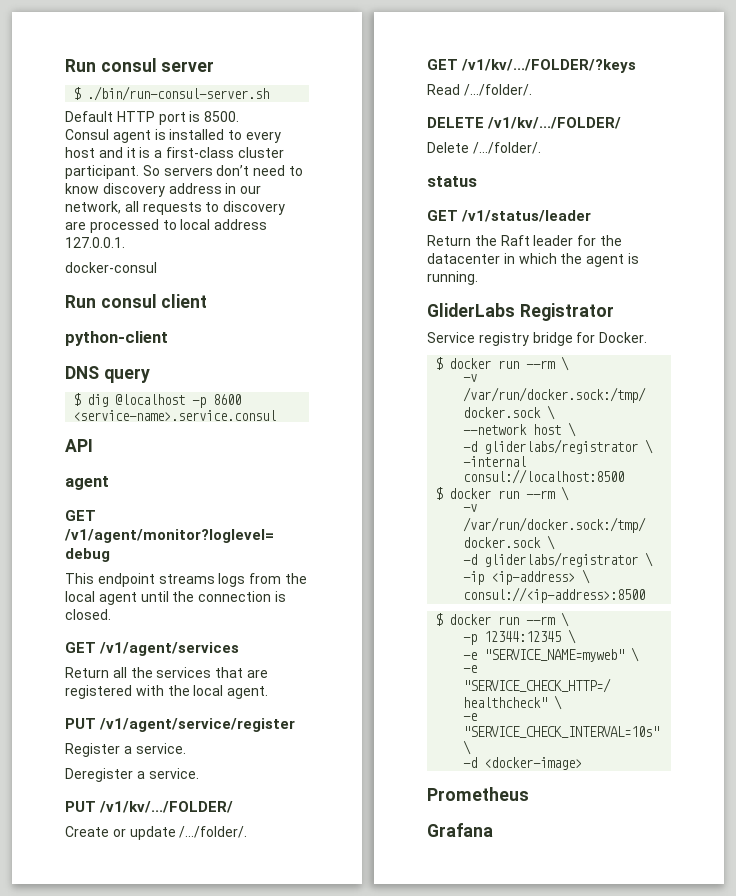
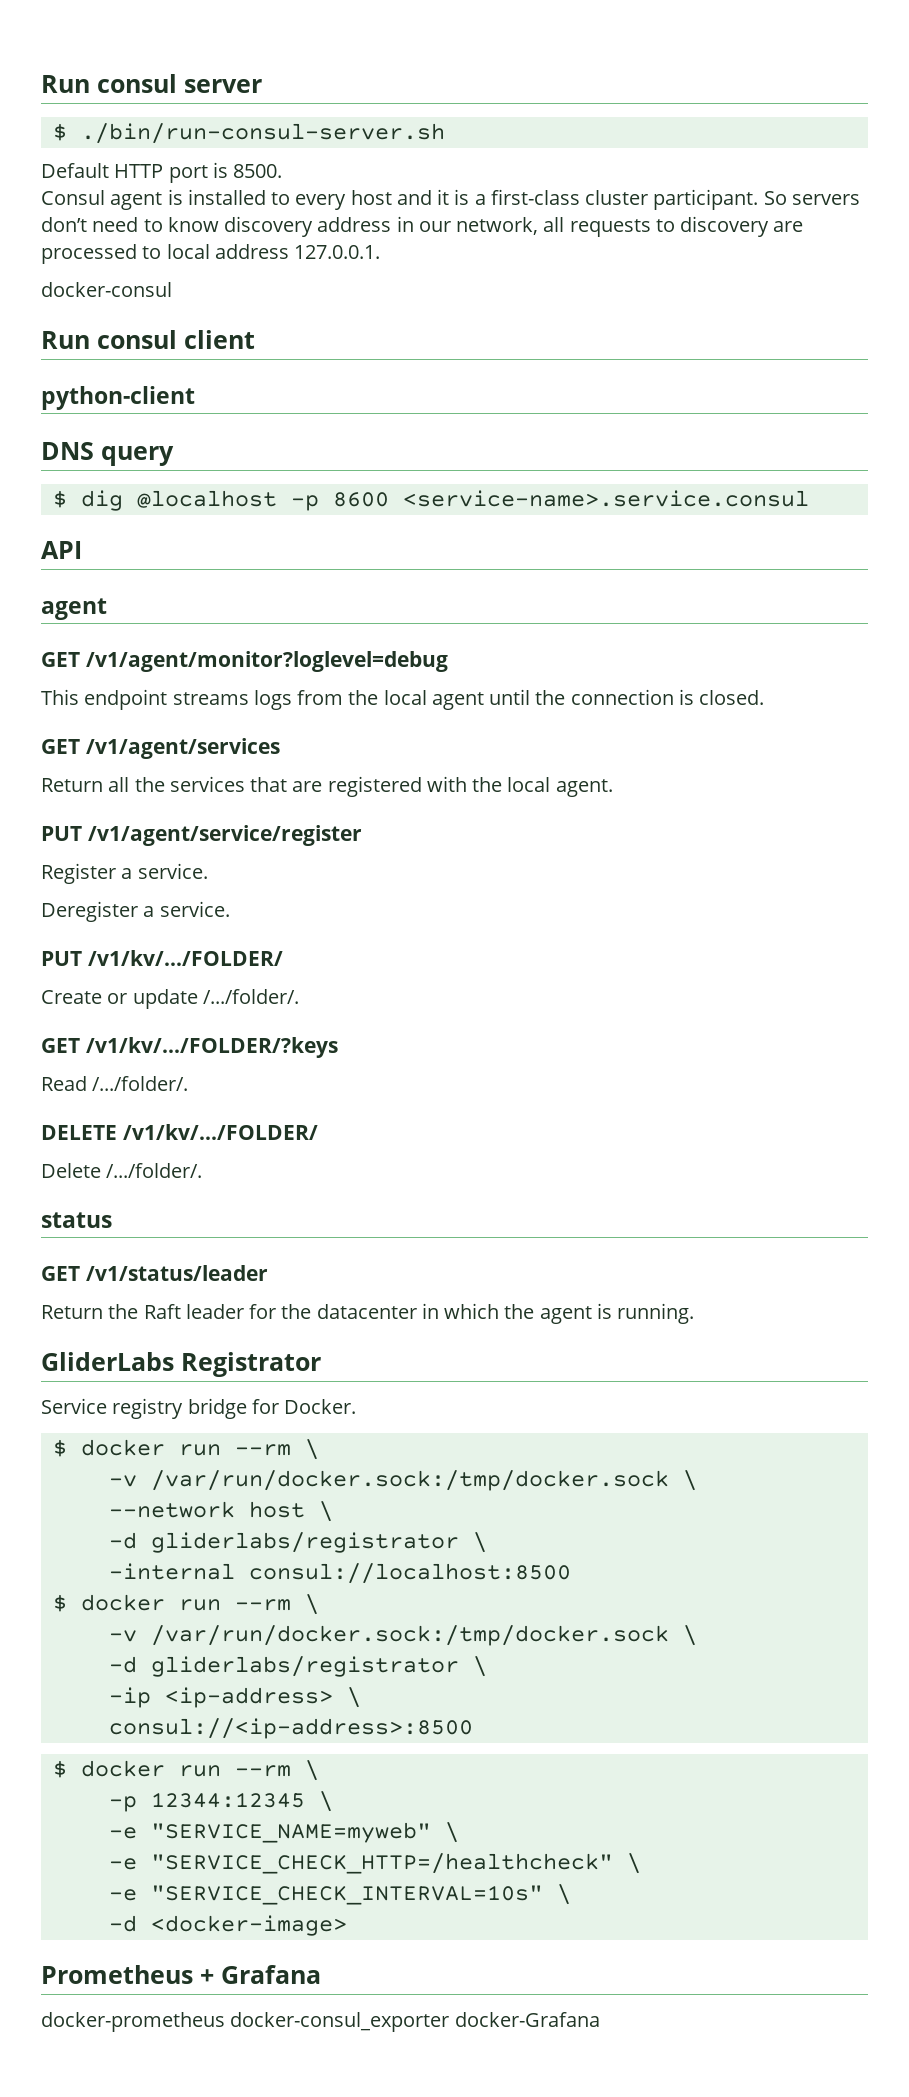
[427,823,493,837] // Grafana -> [200,1965,321,1984] [41,2012,600,2032] + Grafana // docker-prometheus docker-consul_exporter docker-Grafana

